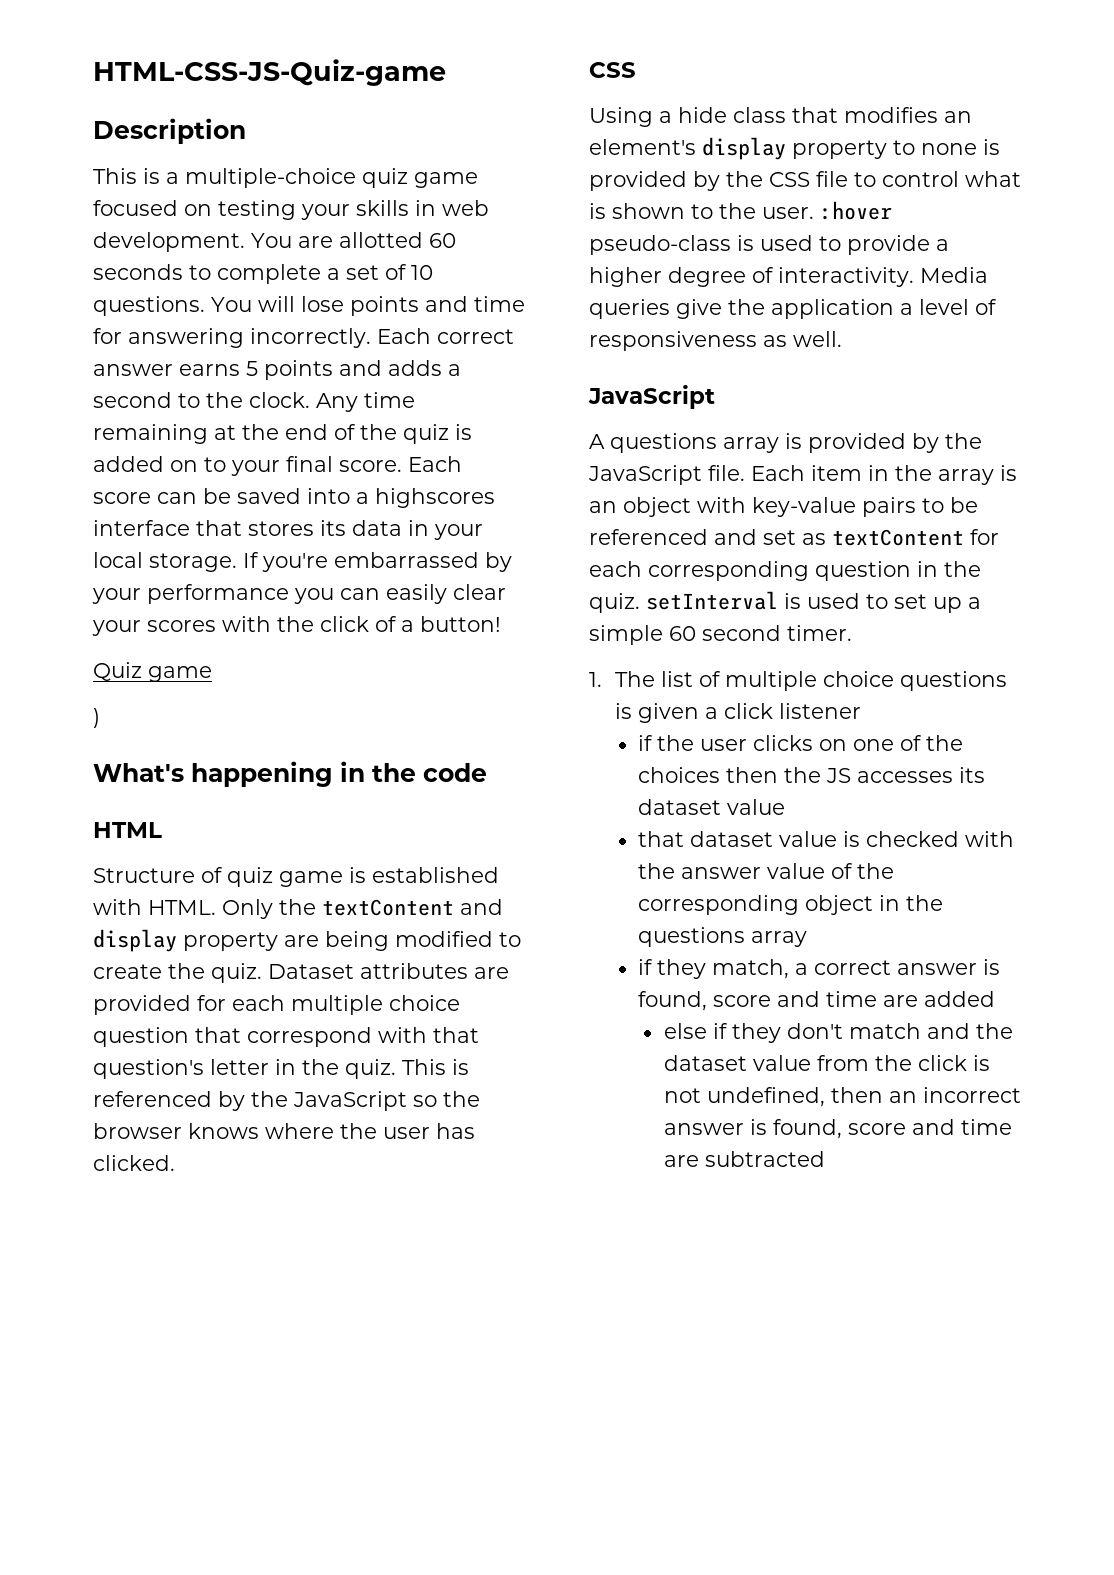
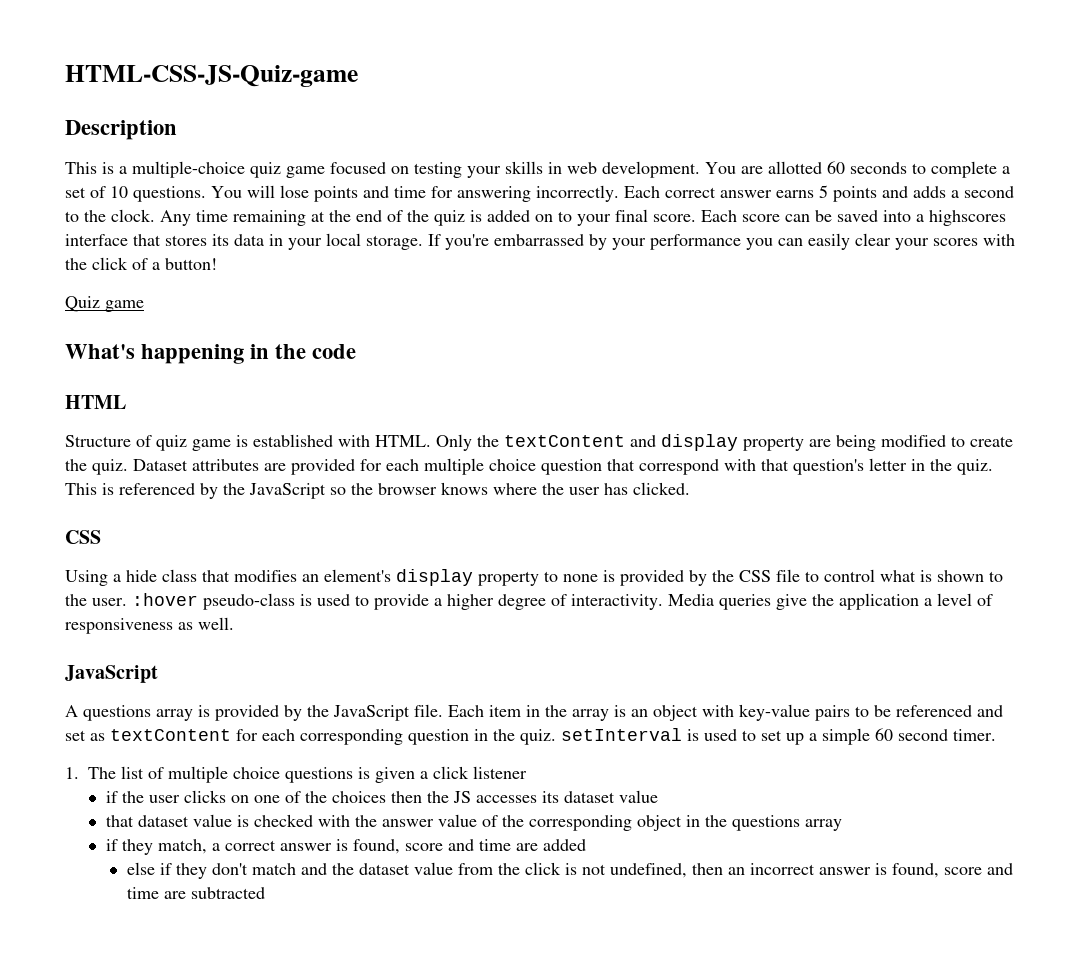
[93,708,100,728] // ) -> (144, 306) none

